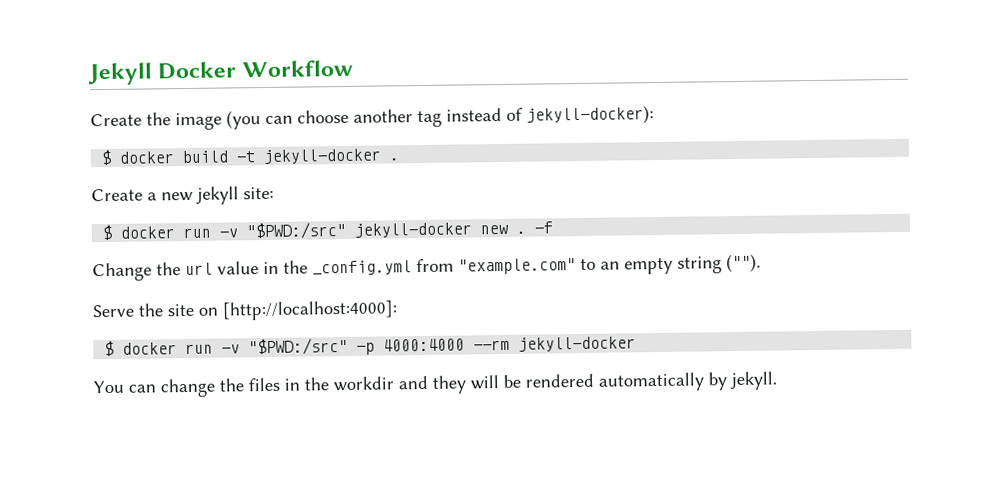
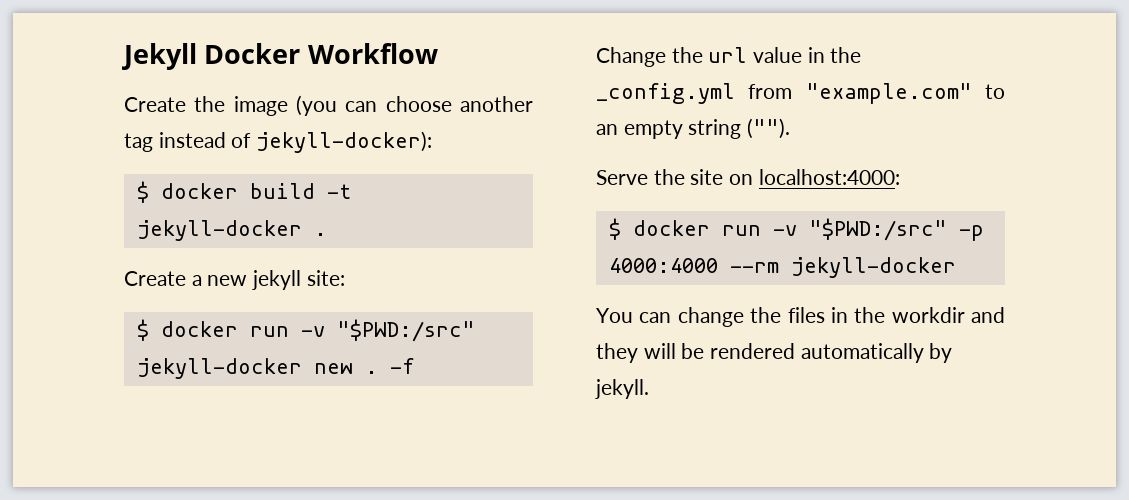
[222,300,397,321] [http://localhost:4000]: -> [758,169,900,185] localhost:4000:

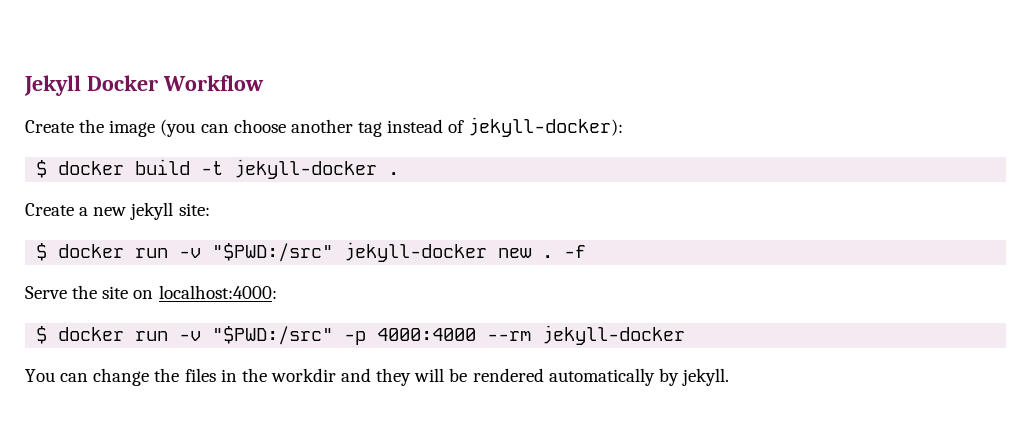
[596,47,862,67] [596,83,1005,104] [596,118,791,139] // Change the url value in the _config.yml from "example.com" to an empty string (""). -> (587, 251) none

